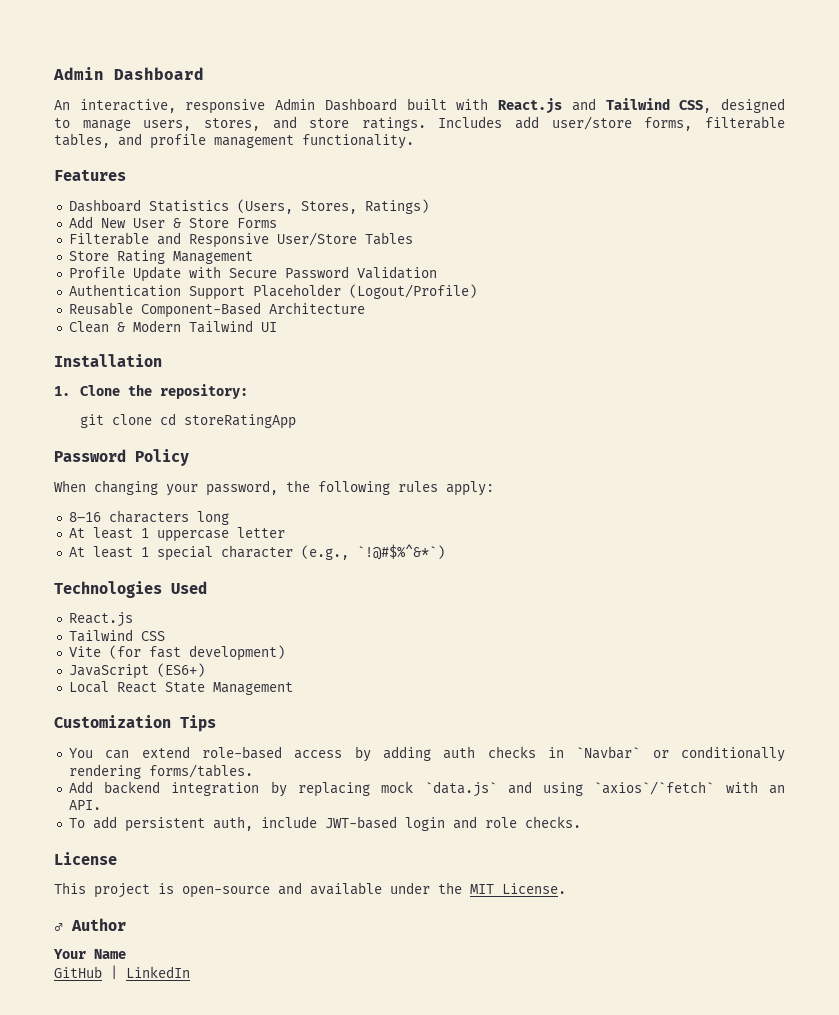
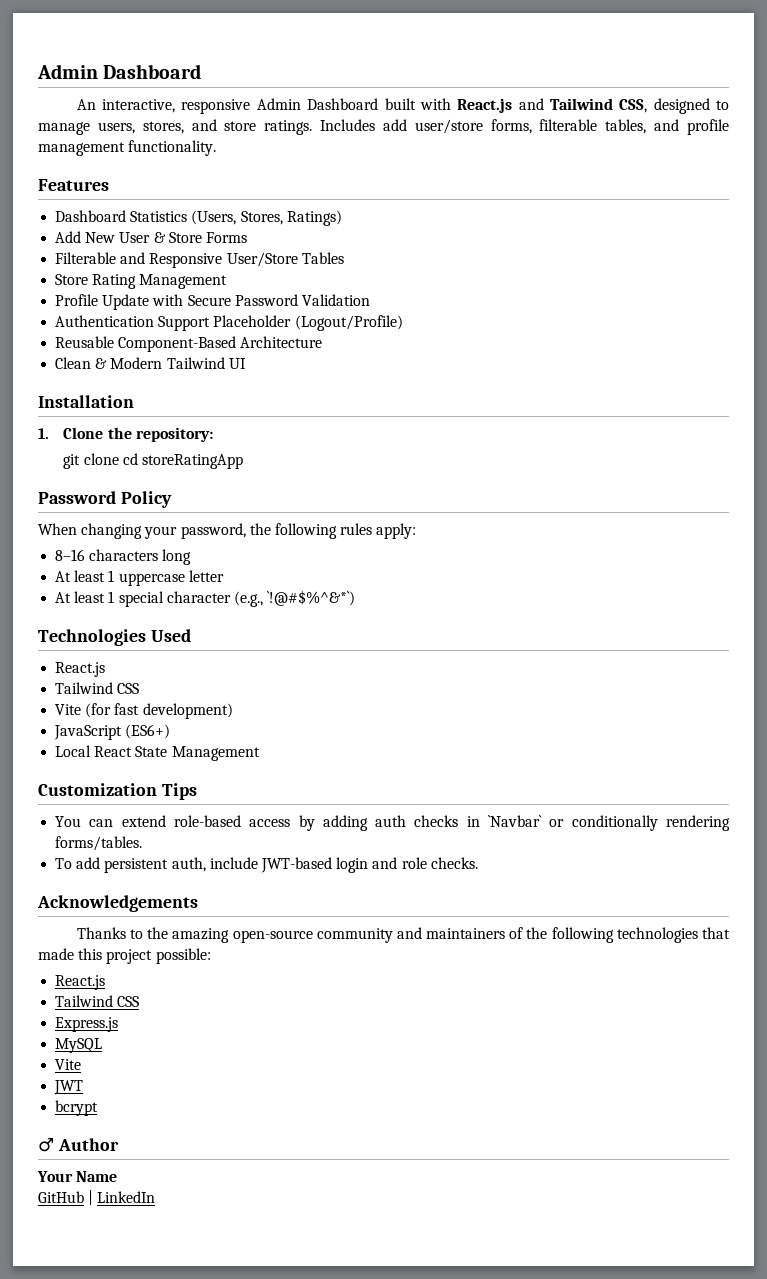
[68,781,785,797] [68,800,101,810] // Add backend integration by replacing mock `data.js` and using `axios`/`fetch` with an API. -> (143, 843) none
[54,852,117,865] [54,882,566,898] License // This project is open-source and available under the MIT License. -> [37,895,198,912] [76,927,730,943] [38,948,211,964] [55,975,106,990] [55,995,140,1007] [55,1017,119,1032] [55,1038,103,1053] [55,1059,82,1070] [54,1080,84,1095] [55,1100,99,1116] Acknowledgements // Thanks to the amazing open-source community and maintainers of the following technologies that made this project possible: // React.js // Tailwind CSS // Express.js // MySQL // Vite // JWT // bcrypt

